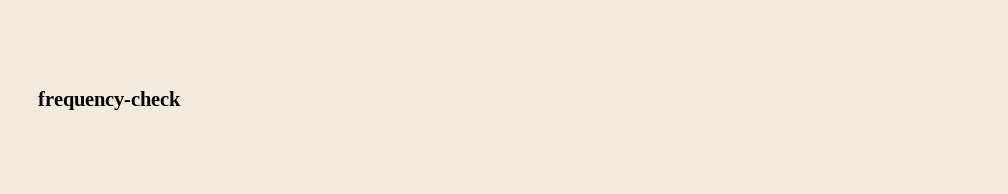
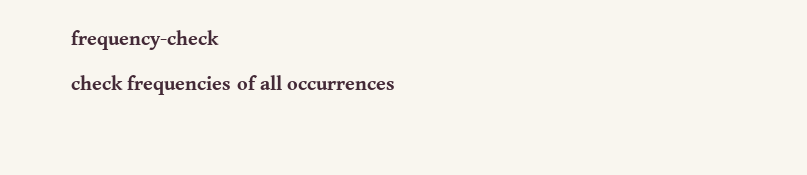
(181, 100) none -> [71,75,396,95] // check frequencies of all occurrences

